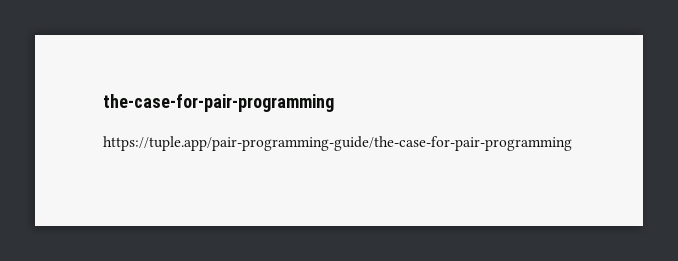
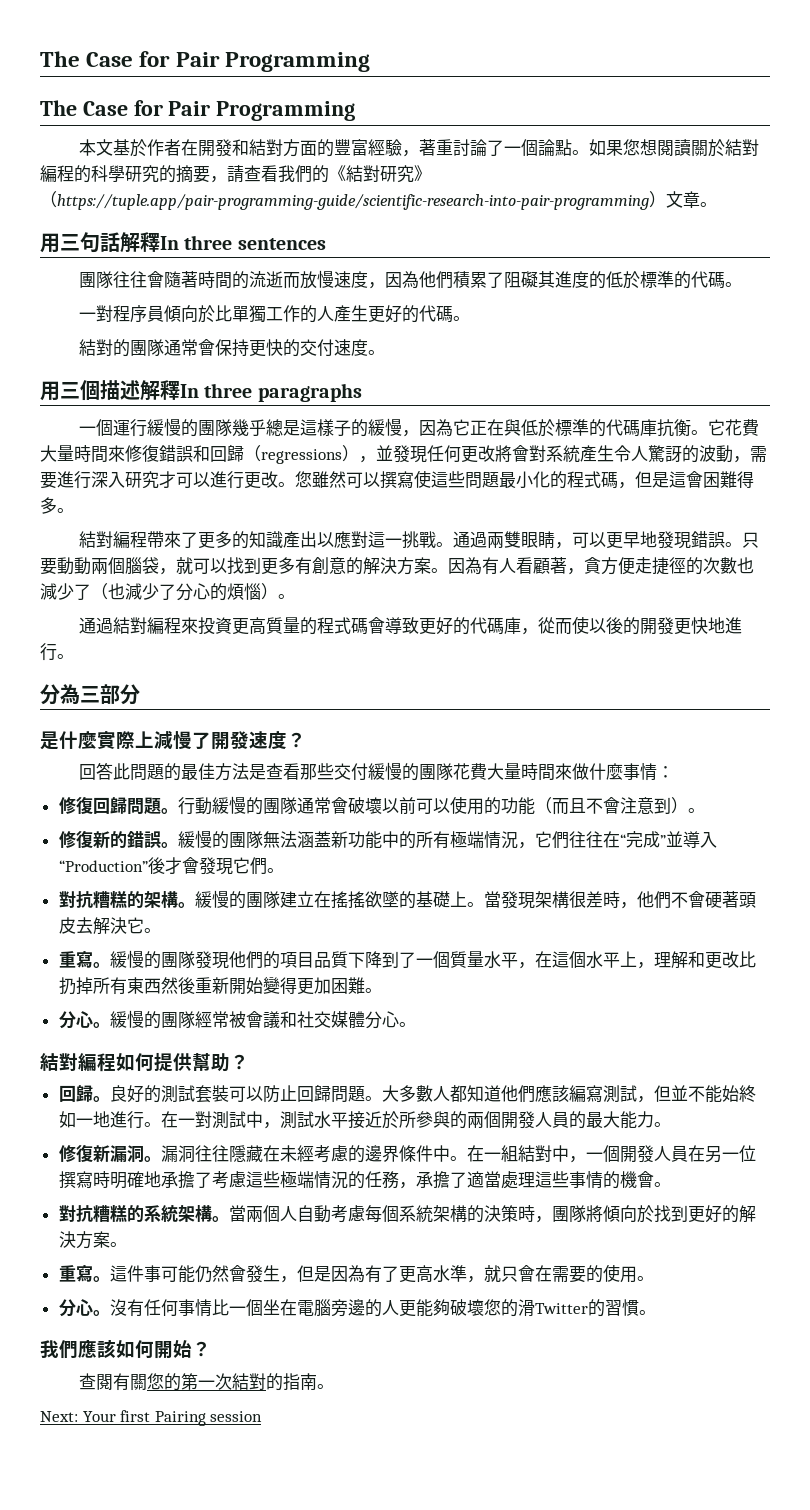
[103,94,334,112] [103,136,572,151] the-case-for-pair-programming // https://tuple.app/pair-programming-guide/the-case-for-pair-programming -> [40,51,370,72] [40,100,356,121] [78,139,759,157] [40,165,431,183] [40,191,717,210] [40,232,326,253] [78,270,742,289] [78,305,470,323] [78,339,385,357] [40,380,362,402] [78,418,759,437] [40,445,767,464] [40,470,754,489] [40,497,74,514] [78,531,759,549] [40,557,754,575] [40,583,295,601] [78,616,742,635] [40,643,74,661] [40,684,140,705] [40,730,306,750] [78,762,674,781] [58,796,705,815] [58,830,717,849] [58,857,284,875] [58,890,756,909] [58,917,161,935] [58,950,756,969] [58,976,382,995] [58,1010,416,1029] [40,1052,249,1072] [58,1085,756,1103] [58,1111,671,1129] [58,1144,756,1163] [58,1171,671,1189] [58,1205,756,1223] [58,1231,127,1249] [58,1264,654,1283] [58,1299,656,1317] [40,1340,211,1359] [78,1373,334,1391] [40,1410,263,1426] The Case for Pair Programming // The Case for Pair Programming // 本文基於作者在開發和結對方面的豐富經驗，著重討論了一個論點。如果您想閱讀關於結對編程的科學研究的摘要，請查看我們的《結對研究》（https://tuple.app/pair-programming-guide/scientific-research-into-pair-programming）文章。 // 用三句話解釋In three sentences // 團隊往往會隨著時間的流逝而放慢速度，因為他們積累了阻礙其進度的低於標準的代碼。 // 一對程序員傾向於比單獨工作的人產生更好的代碼。 // 結對的團隊通常會保持更快的交付速度。 // 用三個描述解釋In three paragraphs // 一個運行緩慢的團隊幾乎總是這樣子的緩慢，因為它正在與低於標準的代碼庫抗衡。它花費大量時間來修復錯誤和回歸（regressions），並發現任何更改將會對系統產生令人驚訝的波動，需要進行深入研究才可以進行更改。您雖然可以撰寫使這些問題最小化的程式碼，但是這會困難得多。 // 結對編程帶來了更多的知識產出以應對這一挑戰。通過兩雙眼睛，可以更早地發現錯誤。只要動動兩個腦袋，就可以找到更多有創意的解決方案。因為有人看顧著，貪方便走捷徑的次數也減少了（也減少了分心的煩惱）。 // 通過結對編程來投資更高質量的程式碼會導致更好的代碼庫，從而使以後的開發更快地進行。 // 分為三部分 // 是什麼實際上減慢了開發速度？ // 回答此問題的最佳方法是查看那些交付緩慢的團隊花費大量時間來做什麼事情： // 修復回歸問題。行動緩慢的團隊通常會破壞以前可以使用的功能（而且不會注意到）。 // 修復新的錯誤。緩慢的團隊無法涵蓋新功能中的所有極端情況，它們往往在“完成”並導入“Production”後才會發現它們。 // 對抗糟糕的架構。緩慢的團隊建立在搖搖欲墜的基礎上。當發現架構很差時，他們不會硬著頭皮去解決它。 // 重寫。緩慢的團隊發現他們的項目品質下降到了一個質量水平，在這個水平上，理解和更改比扔掉所有東西然後重新開始變得更加困難。 // 分心。緩慢的團隊經常被會議和社交媒體分心。 // 結對編程如何提供幫助？ // 回歸。良好的測試套裝可以防止回歸問題。大多數人都知道他們應該編寫測試，但並不能始終如一地進行。在一對測試中，測試水平接近於所參與的兩個開發人員的最大能力。 // 修復新漏洞。漏洞往往隱藏在未經考慮的邊界條件中。在一組結對中，一個開發人員在另一位撰寫時明確地承擔了考慮這些極端情況的任務，承擔了適當處理這些事情的機會。 // 對抗糟糕的系統架構。當兩個人自動考慮每個系統架構的決策時，團隊將傾向於找到更好的解決方案。 // 重寫。這件事可能仍然會發生，但是因為有了更高水準，就只會在需要的使用。 // 分心。沒有任何事情比一個坐在電腦旁邊的人更能夠破壞您的滑Twitter的習慣。 // 我們應該如何開始？ // 查閱有關您的第一次結對的指南。 // Next: Your first Pairing session

